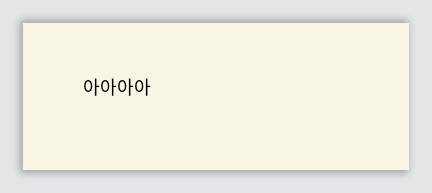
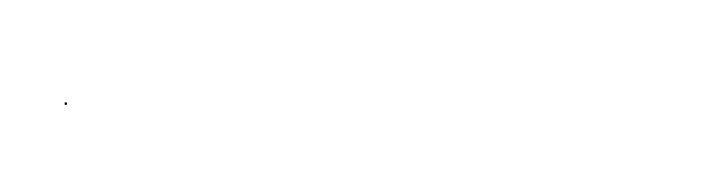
[83,78,151,96] 아아아아 -> [63,102,69,105] .

